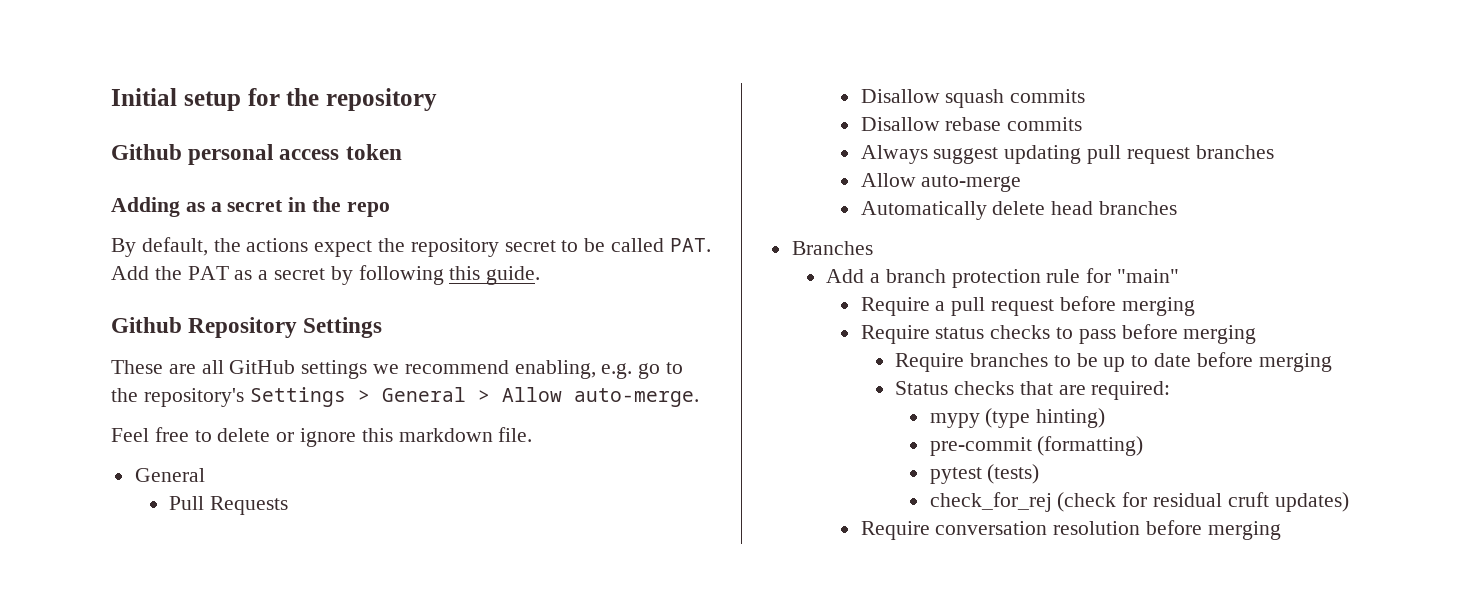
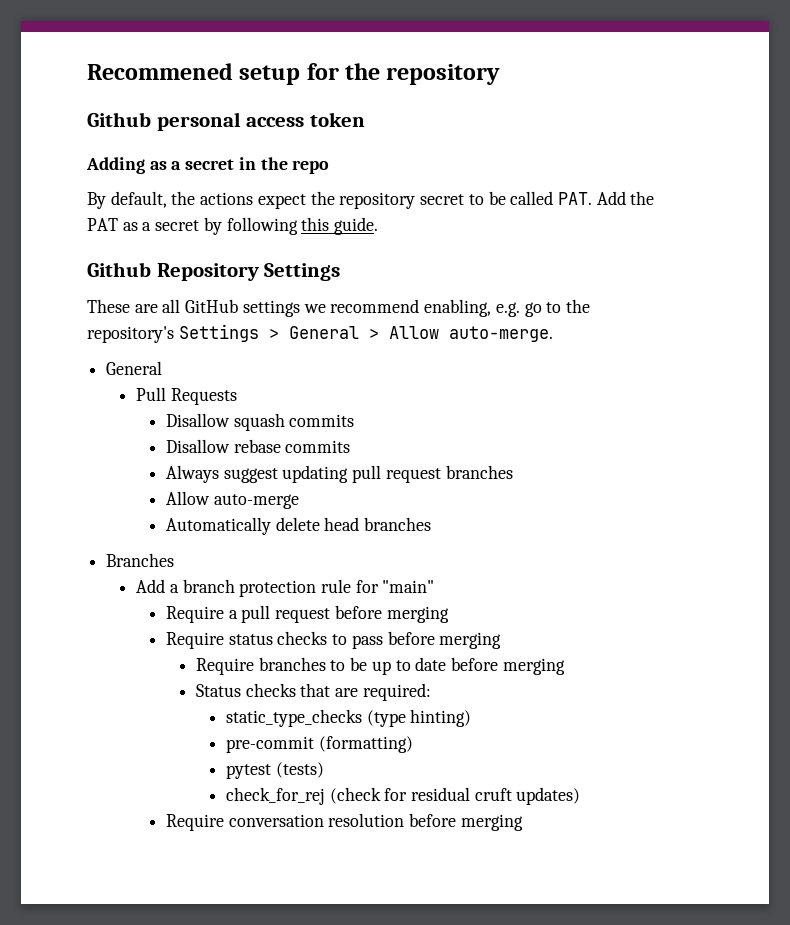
[111,88,177,106] Initial -> [87,63,233,80] Recommened
[111,427,533,447] // Feel free to delete or ignore this markdown file. -> (553, 334) none
[929,413,980,428] mypy -> [225,709,362,727] static_type_checks

